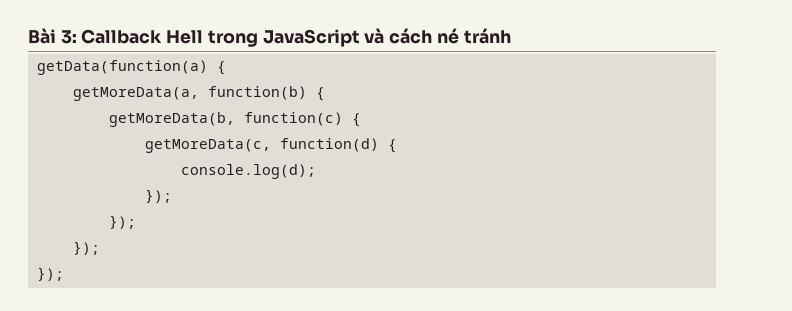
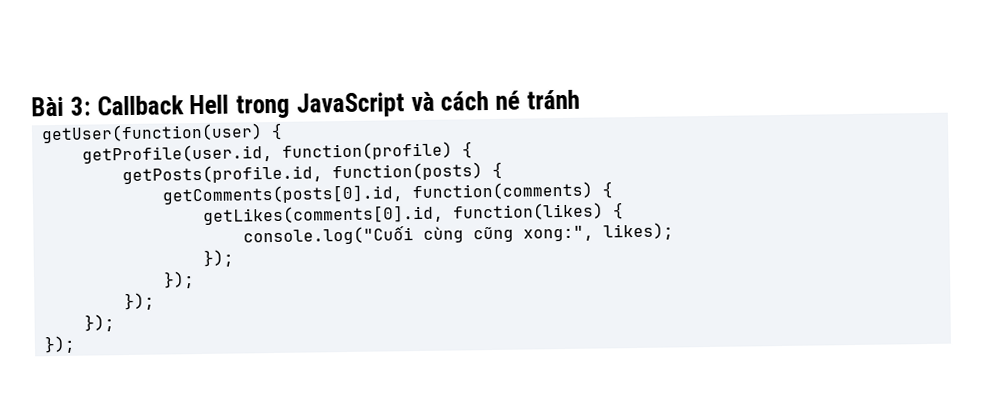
[36,60,226,75] [72,86,325,101] [108,112,361,127] [144,138,397,153] [180,164,316,179] [144,189,172,203] [108,215,136,229] [72,241,100,255] [36,267,64,281] getData(function(a) { // getMoreData(a, function(b) { // getMoreData(b, function(c) { // getMoreData(c, function(d) { // console.log(d); // }); // }); // }); // }); -> [40,122,283,144] [81,141,473,164] [121,161,503,185] [161,181,613,205] [202,202,624,225] [242,222,674,246] [202,249,234,267] [162,271,195,289] [123,292,155,311] [83,314,115,332] [43,335,76,354] getUser(function(user) { // getProfile(user.id, function(profile) { // getPosts(profile.id, function(posts) { // getComments(posts[0].id, function(comments) { // getLikes(comments[0].id, function(likes) { // console.log("Cuối cùng cũng xong:", likes); // }); // }); // }); // }); // });

